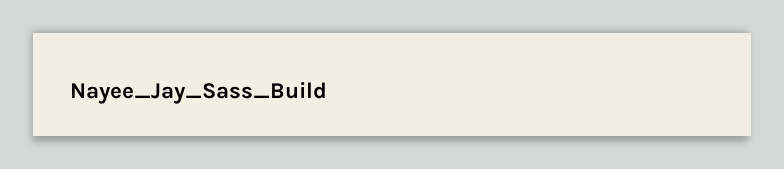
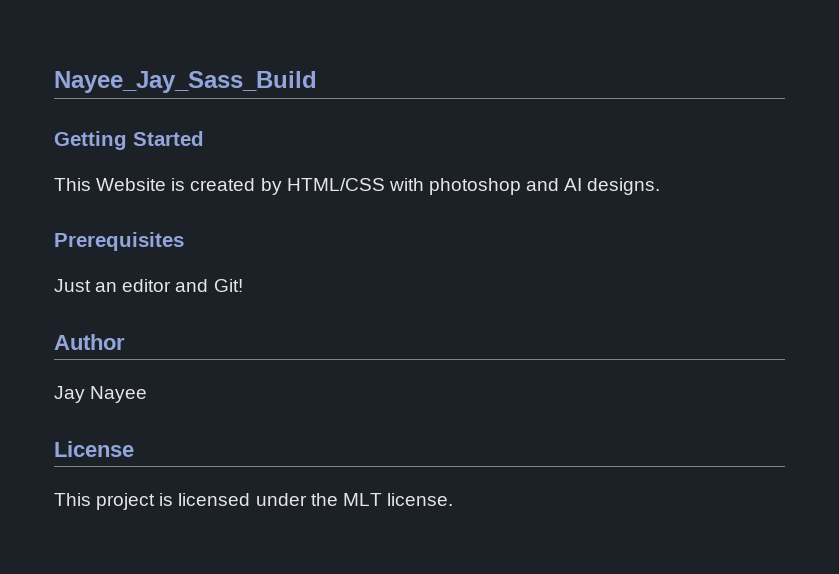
(327, 93) none -> [54,131,204,150] [54,178,661,195] [54,232,184,251] [54,279,243,292] [54,334,125,350] [54,386,148,403] [54,441,134,457] [54,493,453,510] // Getting Started // This Website is created by HTML/CSS with photoshop and AI designs. // Prerequisites // Just an editor and Git! // Author // Jay Nayee // License // This project is licensed under the MLT license.

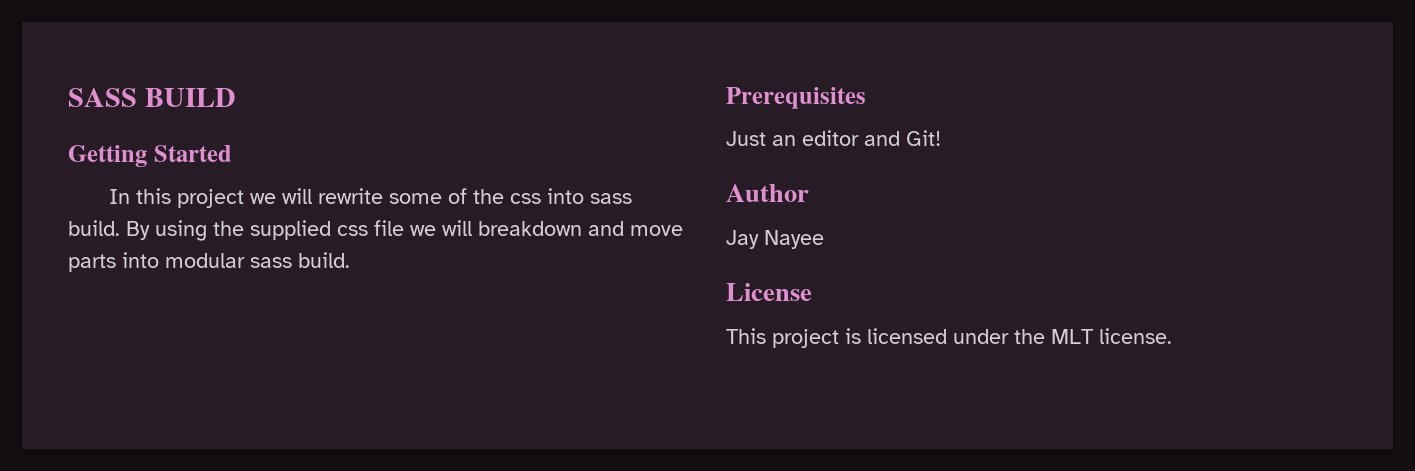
[54,71,317,93] Nayee_Jay_Sass_Build -> [68,88,236,107] SASS BUILD
[54,178,661,195] This Website is created by HTML/CSS with photoshop and AI designs. -> [109,188,633,208] [68,220,683,241] [68,252,350,272] In this project we will rewrite some of the css into sass build. By using the supplied css file we will breakdown and move parts into modular sass build.

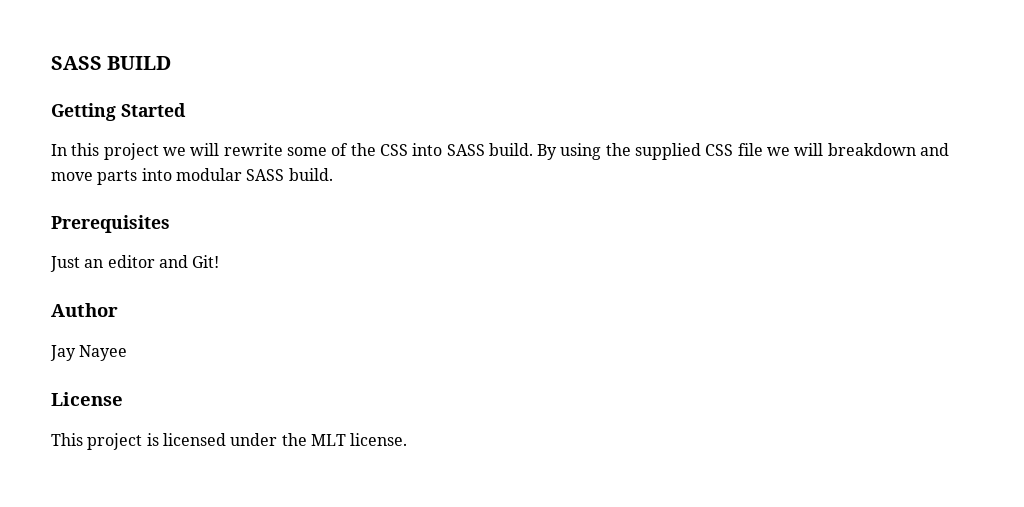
[510,188,633,204] css into sass -> [379,143,485,156] CSS into SASS
[337,225,368,236] css -> [705,144,734,156] CSS
[250,257,292,268] sass -> [246,169,285,181] SASS

